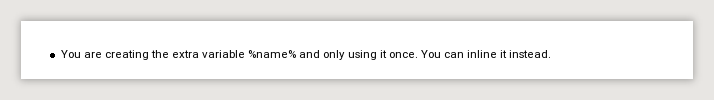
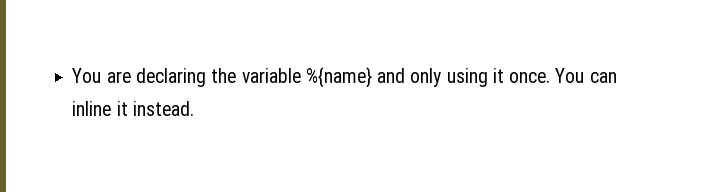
[104,50,297,60] creating the extra variable %name% -> [135,67,372,88] declaring the variable %{name}

